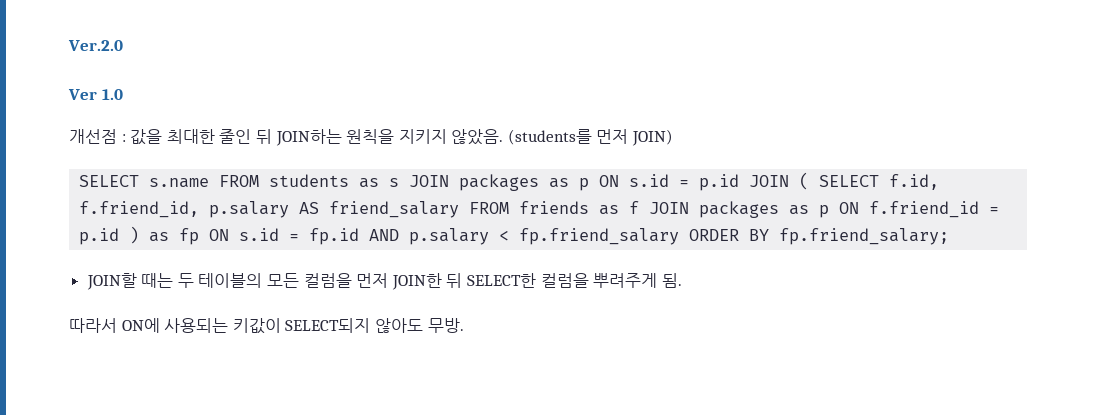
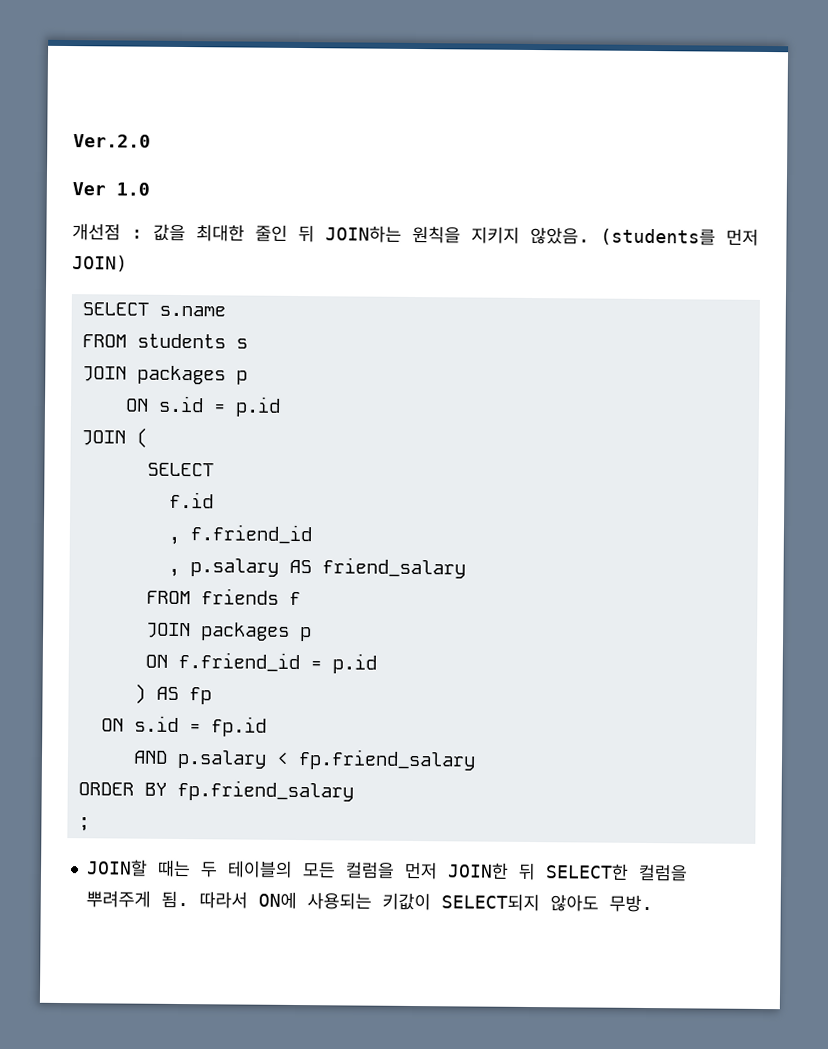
(210, 183) none -> (226, 311) //
[359,178,380,188] as -> (226, 341) none
[409,174,590,191] JOIN packages as p -> [81,365,248,385] // JOIN packages p //
(740, 182) none -> (281, 406) //
[819,174,940,190] [79,201,200,218] SELECT f.id, f.friend_id, -> [146,462,214,477] [168,491,214,509] [167,524,312,545] [167,568,180,577] // SELECT // f.id // , f.friend_id // ,
(460, 209) none -> (466, 568) //
[599,205,620,215] as -> (279, 596) none
[649,201,830,218] JOIN packages as p -> [145,622,312,642] // JOIN packages p //
[129,226,170,244] ) as -> [133,683,179,704] // ) AS
(200, 236) none -> (212, 696) //
(360, 236) none -> (267, 726) //
(680, 236) none -> (476, 760) //
[779,228,950,245] fp.friend_salary; -> [176,779,354,802] [77,817,90,832] fp.friend_salary // ;
(682, 280) // -> (189, 899) none

